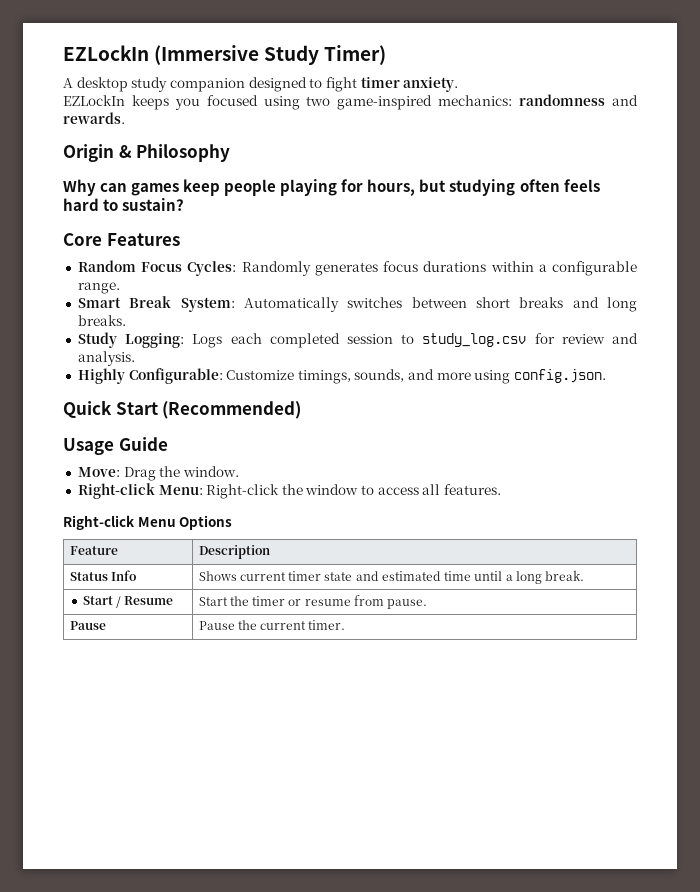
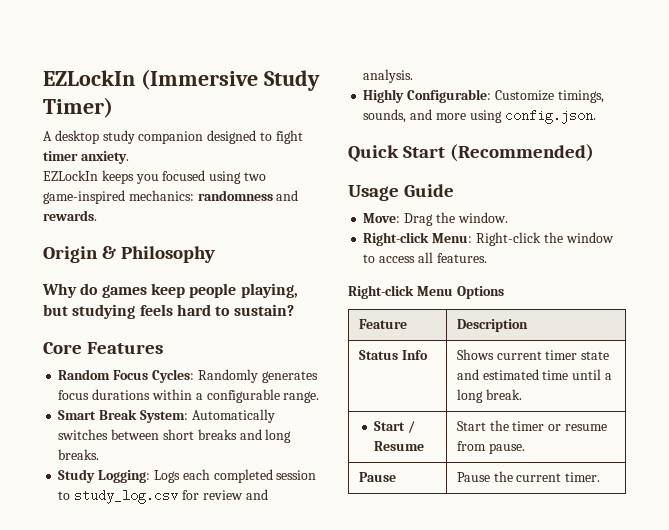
[100,183,128,192] can -> [80,283,99,295] do
[280,179,416,196] playing for hours, -> [240,283,298,298] playing,
[519,179,560,192] often -> (136, 311) none

